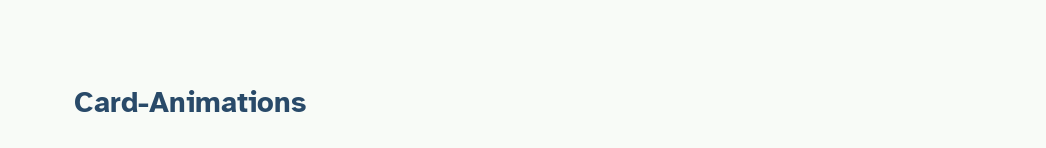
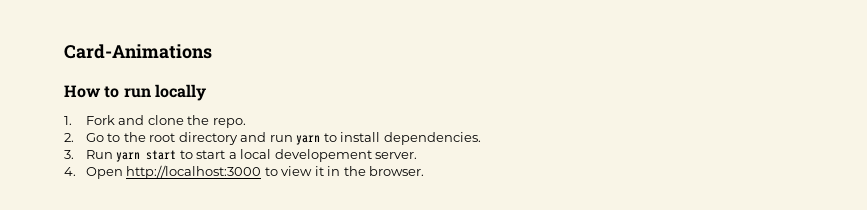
(306, 101) none -> [64,84,206,101] [64,115,246,128] [64,132,481,145] [64,149,418,162] [64,165,425,179] // How to run locally // 1. Fork and clone the repo. // 2. Go to the root directory and run yarn to install dependencies. // 3. Run yarn start to start a local developement server. // 4. Open http://localhost:3000 to view it in the browser.

